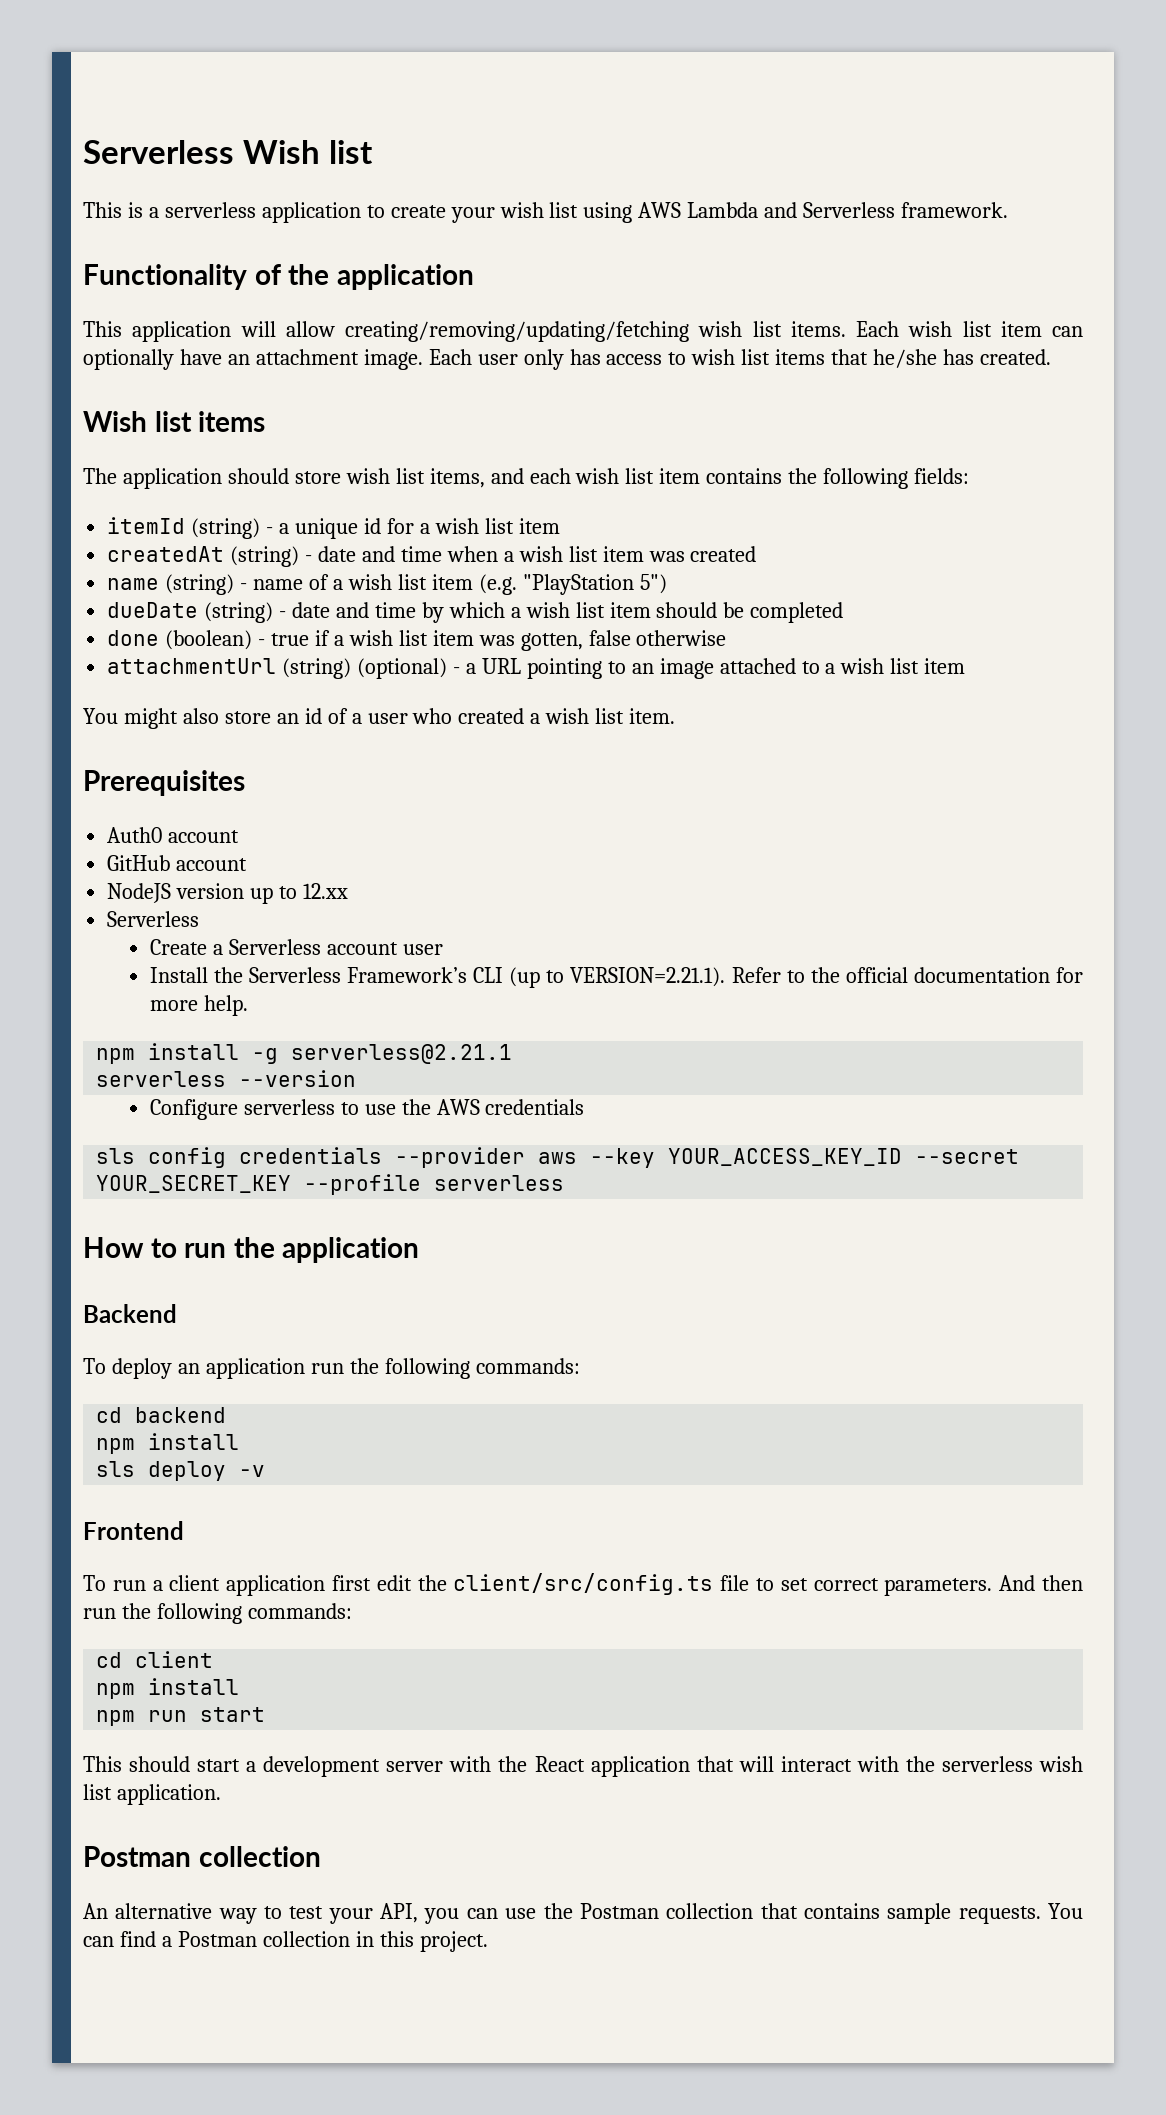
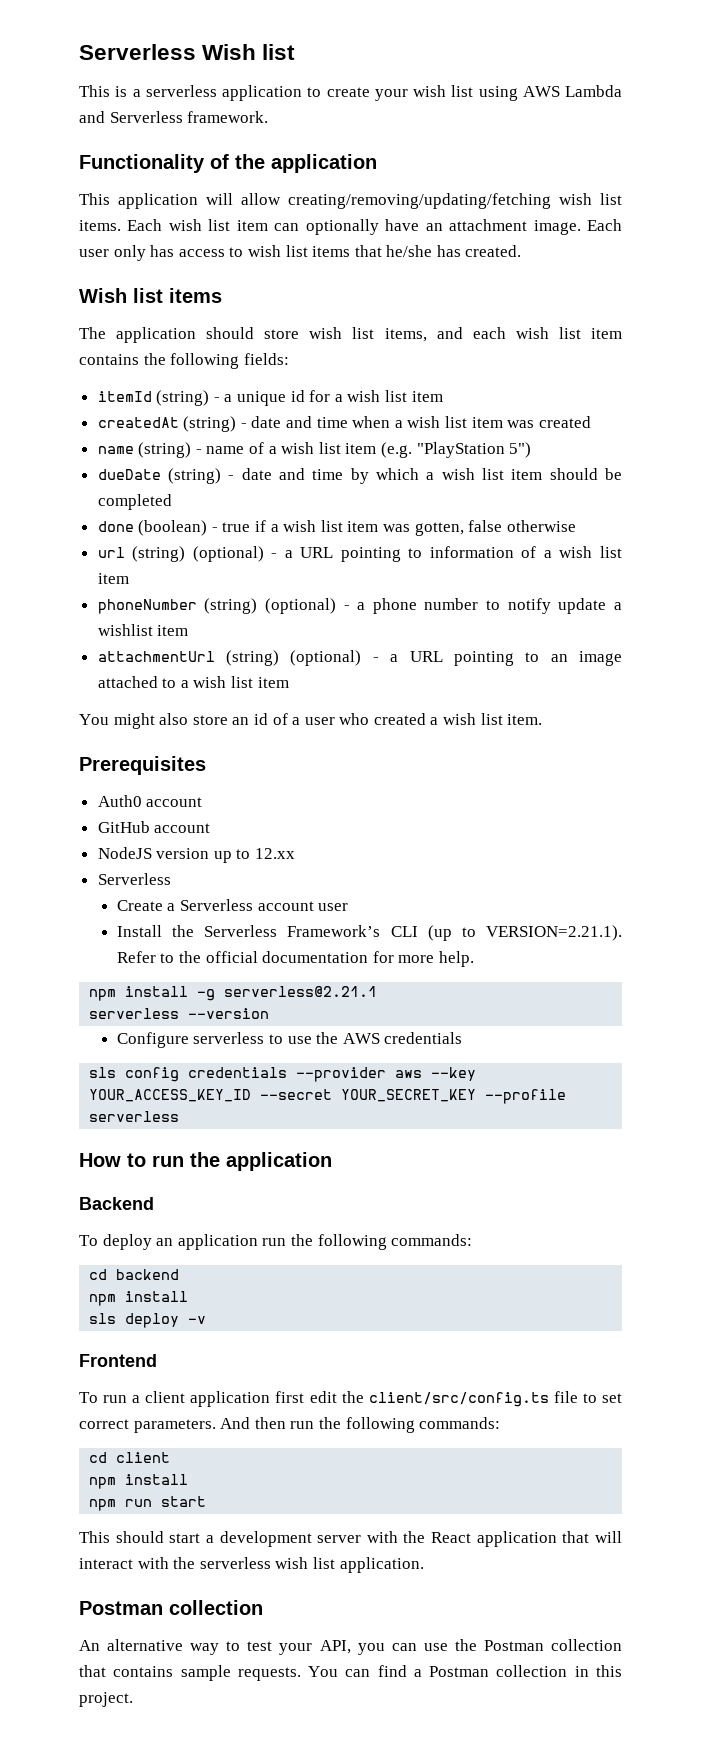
(727, 638) none -> [97,546,622,562] [97,573,129,584] [97,598,622,614] [97,624,189,636] // url (string) (optional) - a URL pointing to information of a wish list item // phoneNumber (string) (optional) - a phone number to notify update a wishlist item

